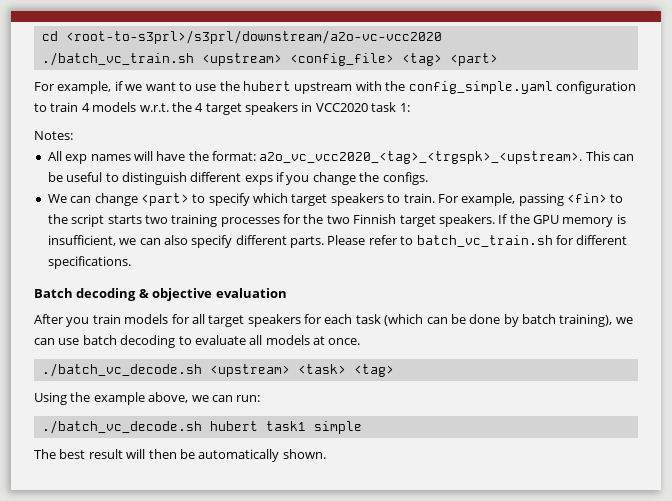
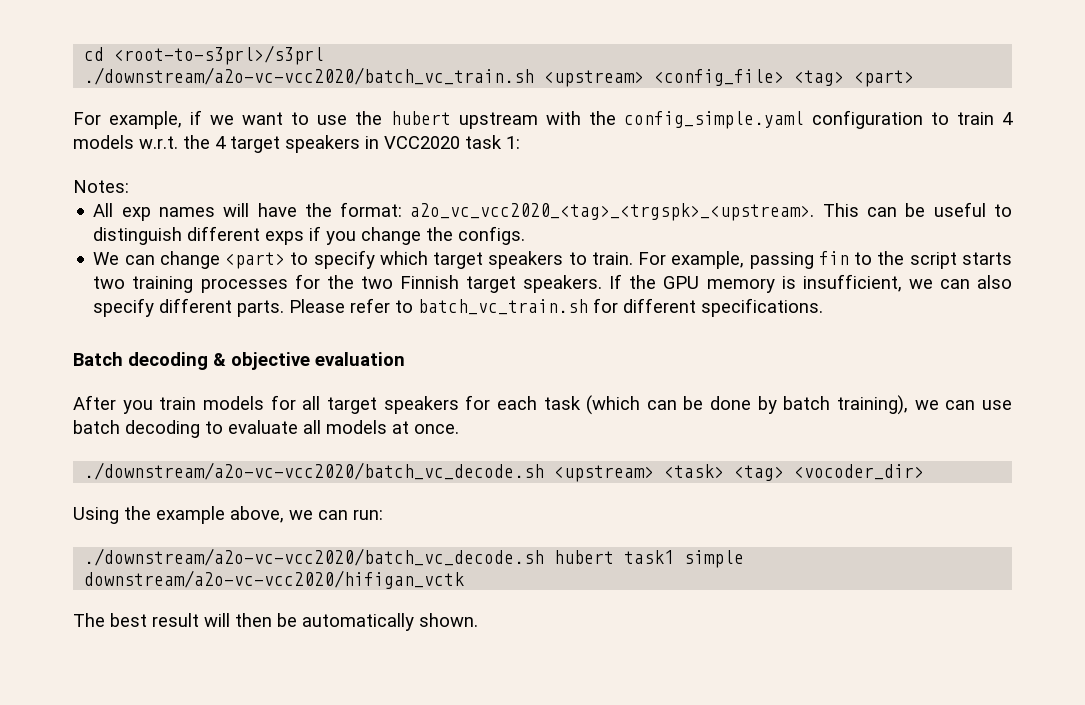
[65,30,442,44] [41,52,194,66] <root-to-s3prl>/s3prl/downstream/a2o-vc-vcc2020 // ./batch_vc_train.sh -> [114,45,325,65] [84,67,535,85] <root-to-s3prl>/s3prl // ./downstream/a2o-vc-vcc2020/batch_vc_train.sh
[567,193,607,203] <fin> -> [818,251,849,265] fin
[41,363,202,377] ./batch_vc_decode.sh -> [84,462,545,480] ./downstream/a2o-vc-vcc2020/batch_vc_decode.sh
(394, 370) none -> [794,464,925,480] <vocoder_dir>
[41,420,202,434] ./batch_vc_decode.sh -> [84,548,545,566] ./downstream/a2o-vc-vcc2020/batch_vc_decode.sh
(362, 427) none -> [84,570,465,589] downstream/a2o-vc-vcc2020/hifigan_vctk

